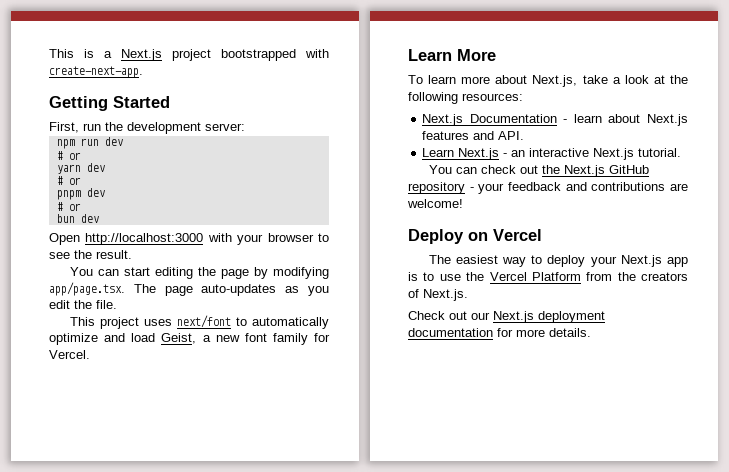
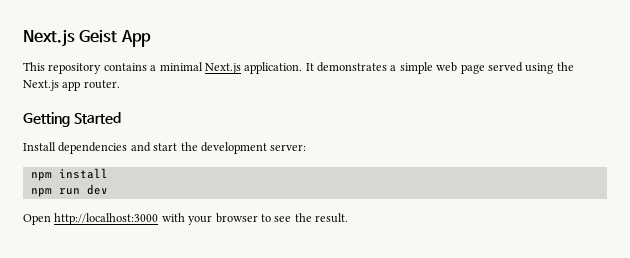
[49,49,329,61] [49,66,143,78] [49,96,170,111] [49,122,101,133] This is a Next.js project bootstrapped with create-next-app. // Getting Started // First, run -> [23,29,151,47] [23,62,574,74] [23,80,120,91] [23,112,121,127] [23,142,178,154] Next.js Geist App // This repository contains a minimal Next.js application. It demonstrates a simple web page served using the Next.js app router. // Getting Started // Install dependencies and start
(245, 127) none -> [30,168,108,181] // npm install
[56,151,81,160] [56,163,105,174] [56,176,81,185] [56,188,105,200] [56,202,81,211] [56,214,99,223] // # or // yarn dev // # or // pnpm dev // # or // bun dev -> (108, 189) none
[69,267,329,279] [49,282,329,296] [49,300,117,309] [69,315,329,329] [49,333,330,345] [49,350,90,359] [408,49,496,61] [408,75,688,87] [408,92,523,104] [422,114,688,126] [422,131,525,140] [422,148,682,160] [428,165,649,177] [408,182,688,194] [407,199,463,208] [408,229,542,244] [428,255,688,267] [408,272,688,281] [408,289,468,301] [408,311,605,323] [408,328,591,337] // You can start editing the page by modifying app/page.tsx. The page auto-updates as you edit the file. // This project uses next/font to automatically optimize and load Geist, a new font family for Vercel. // Learn More // To learn more about Next.js, take a look at the following resources: // Next.js Documentation - learn about Next.js features and API. // Learn Next.js - an interactive Next.js tutorial. // You can check out the Next.js GitHub repository - your feedback and contributions are welcome! // Deploy on Vercel // The easiest way to deploy your Next.js app is to use the Vercel Platform from the creators of Next.js. // Check out our Next.js deployment documentation for more details. -> (348, 218) none

